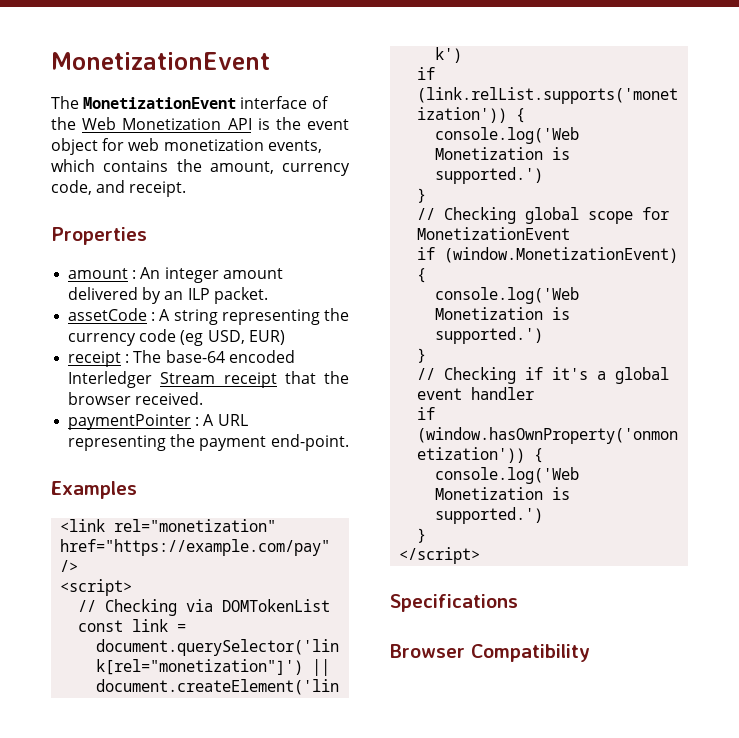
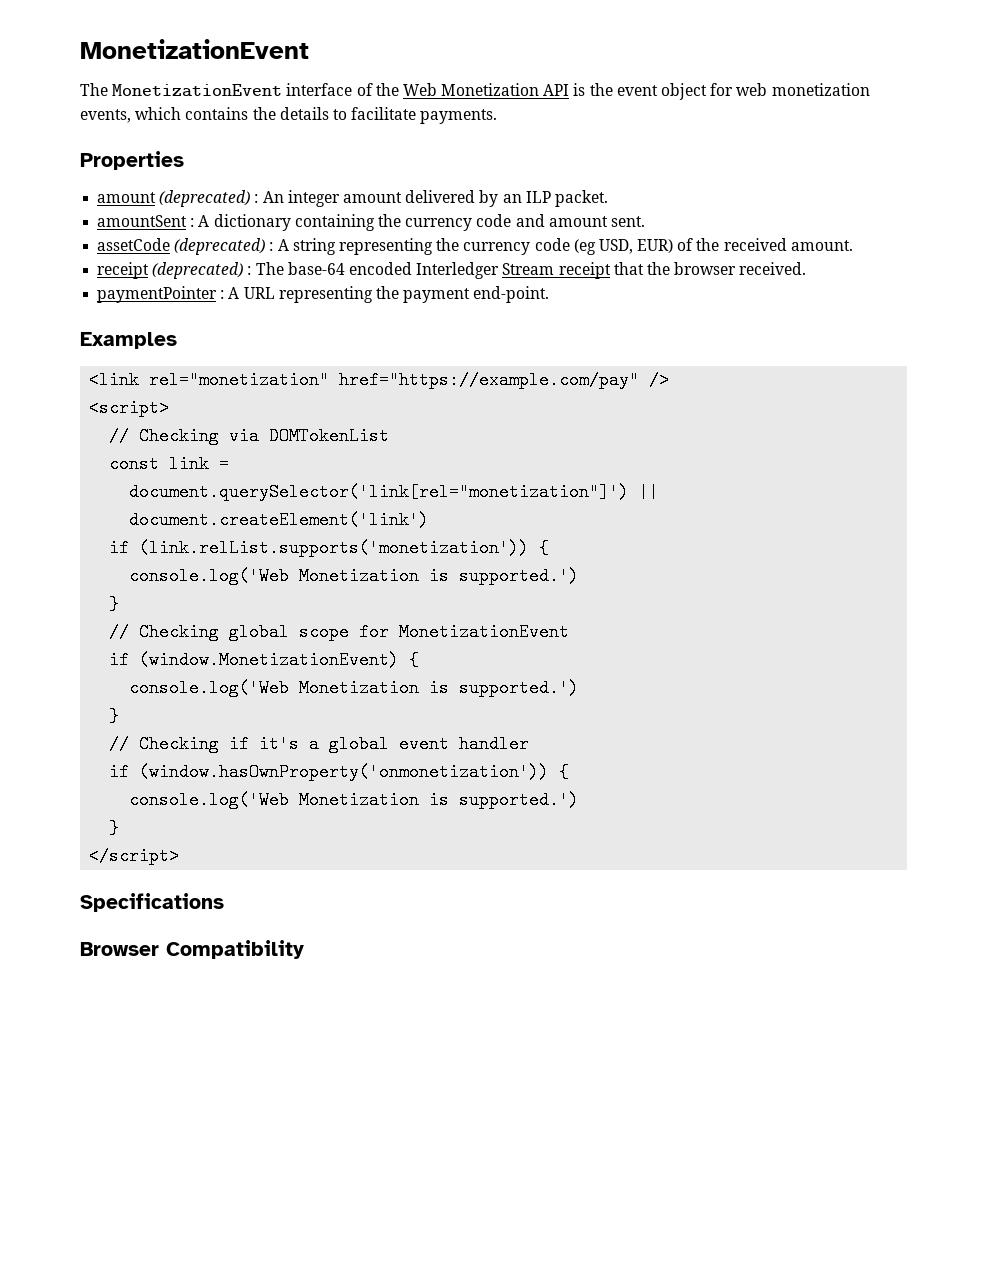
[209,161,350,176] [51,180,187,197] amount, currency code, and receipt. -> [279,107,498,124] details to facilitate payments.
(129, 273) none -> [159,190,251,207] (deprecated)
(268, 295) none -> [97,214,645,231] // amountSent : A dictionary containing the currency code and amount sent.
(148, 314) none -> [174,238,266,255] (deprecated)
[68,351,122,367] // receipt -> [677,238,853,251] [97,262,244,279] of the received amount. // receipt (deprecated)

